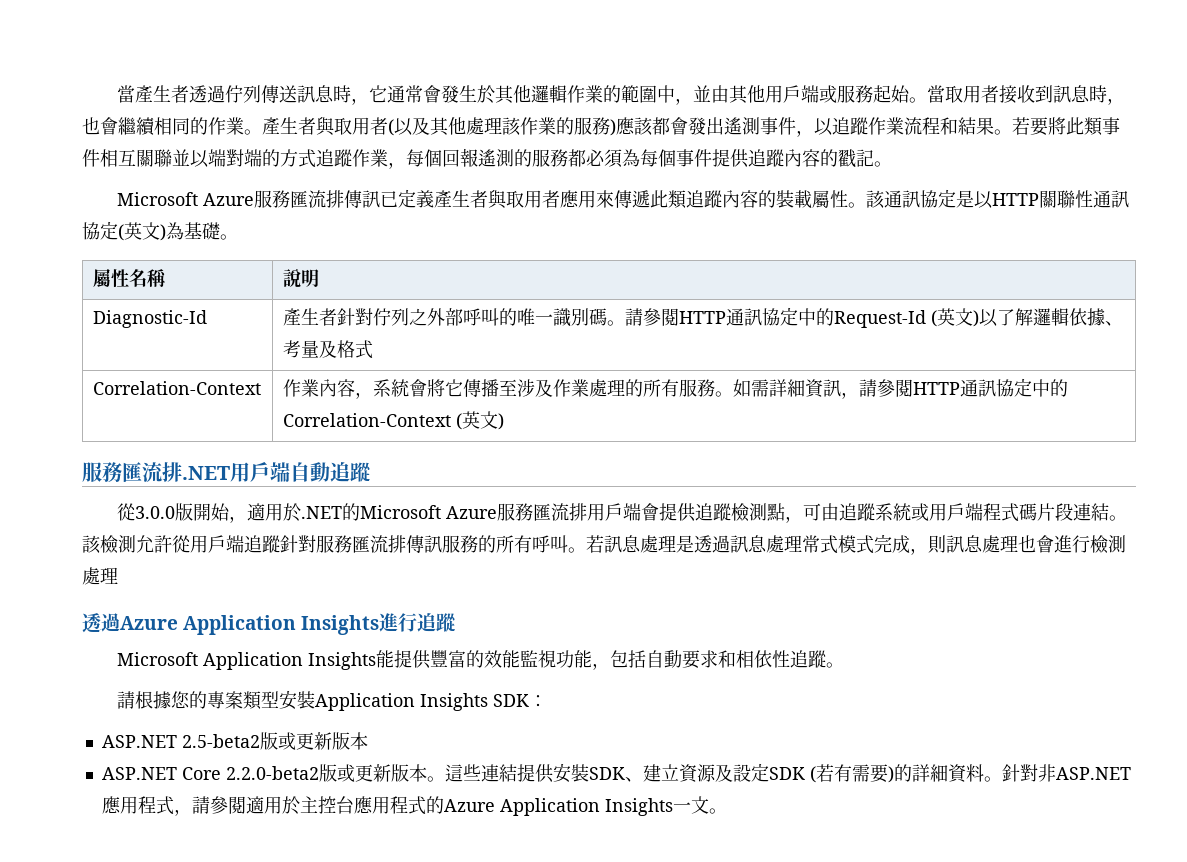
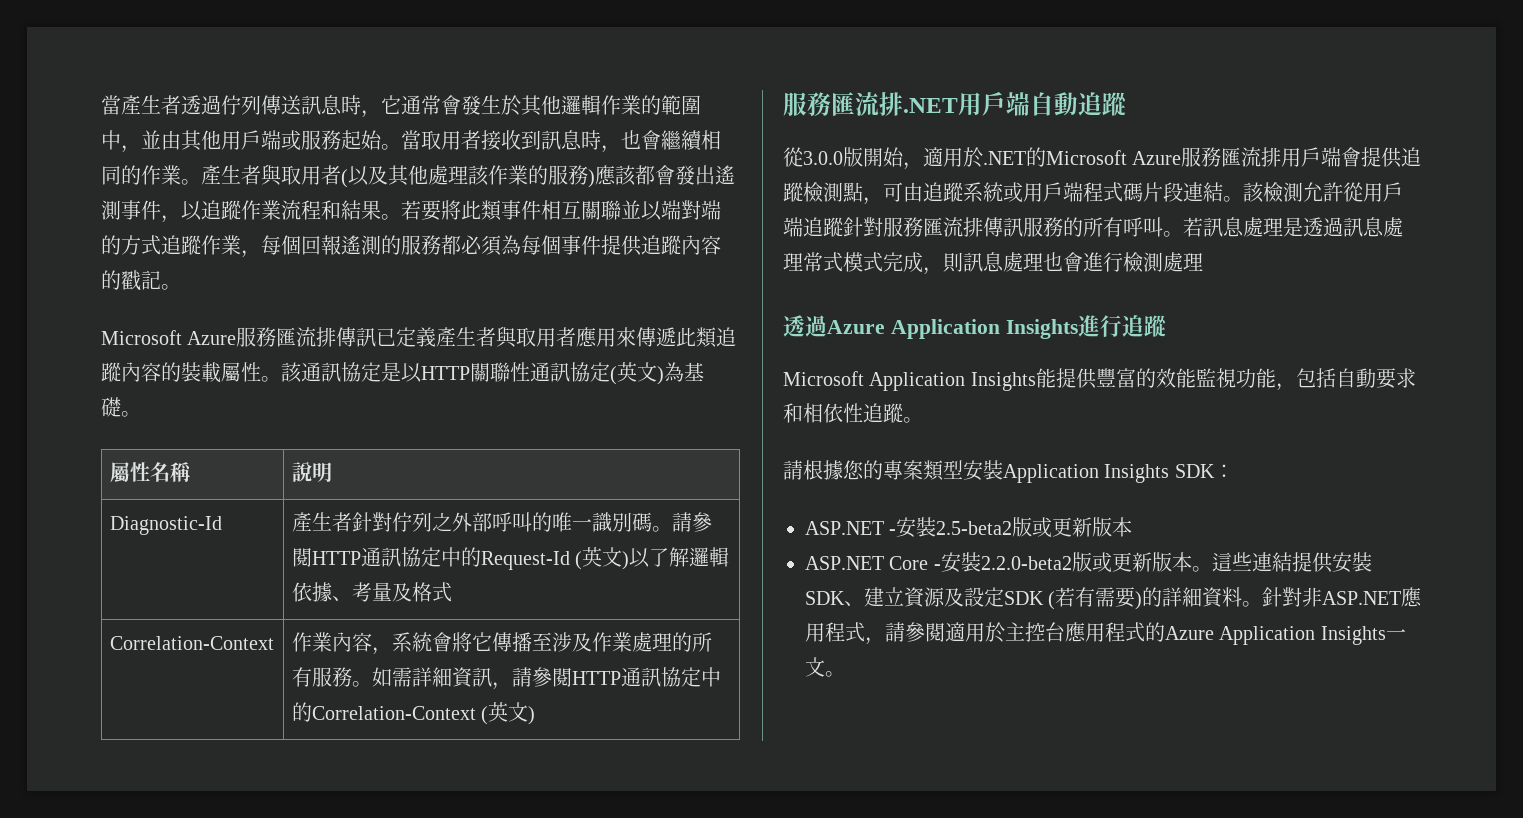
(177, 741) none -> [889,517,937,538] -安裝
(221, 773) none -> [933,552,981,573] -安裝

